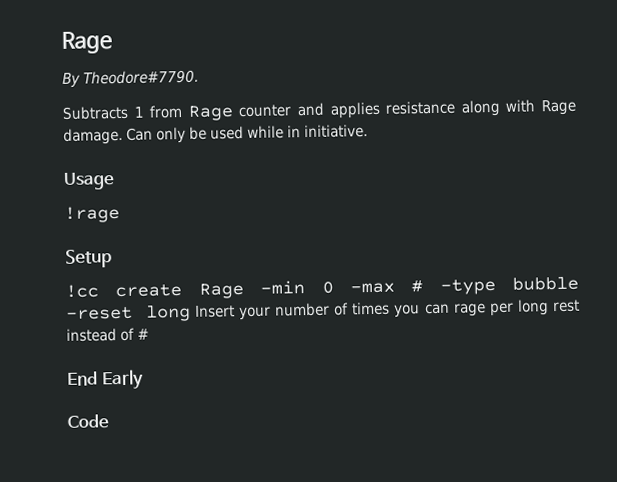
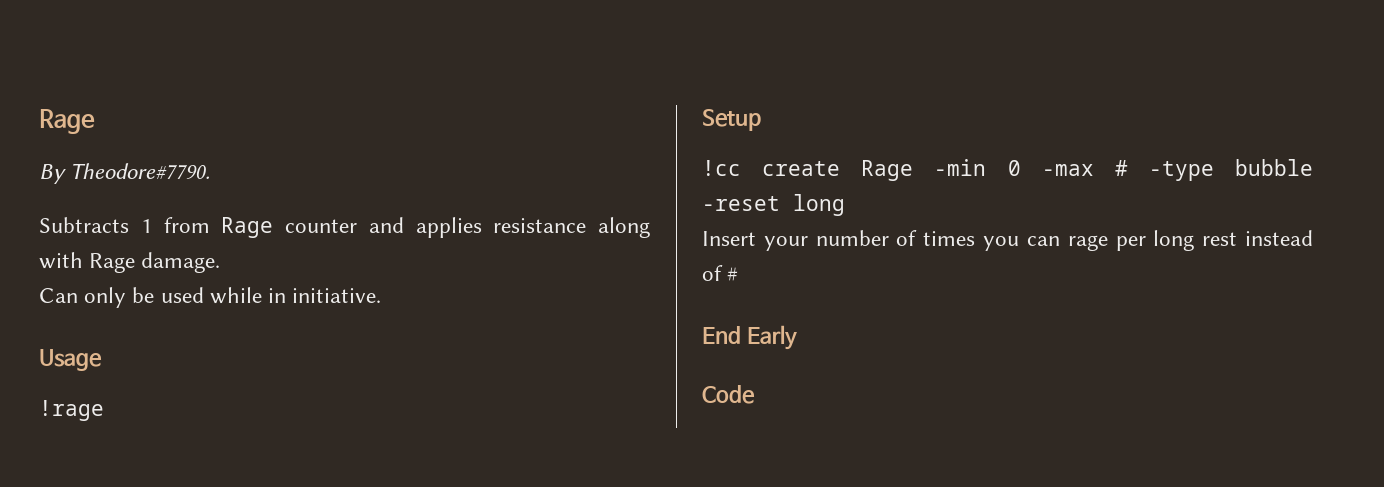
(123, 136) none -> (221, 262) //
(191, 313) none -> (845, 205) //

